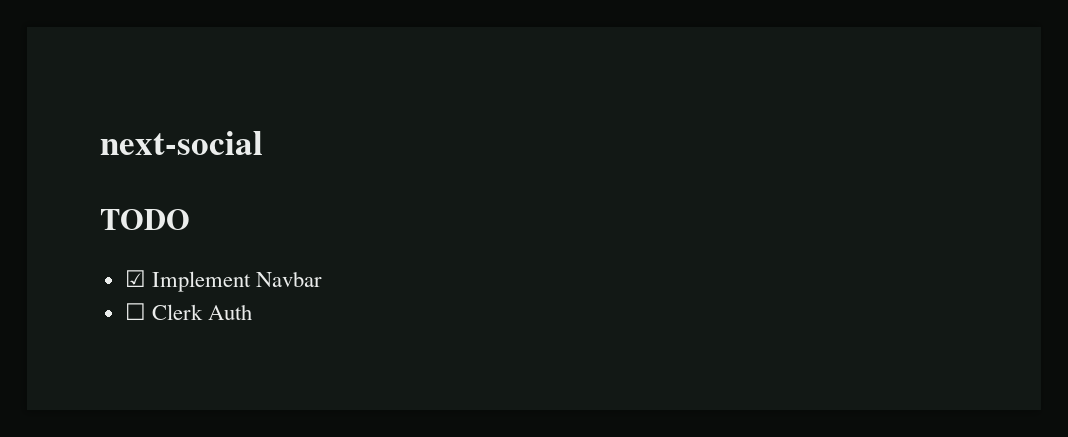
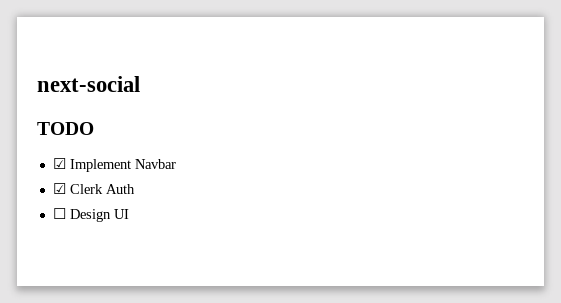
[124,303,146,320] ☐ -> [52,183,66,194] ☑
(252, 312) none -> [52,208,129,222] // ☐ Design UI

